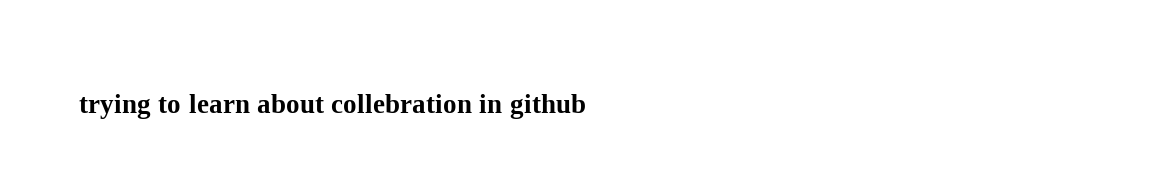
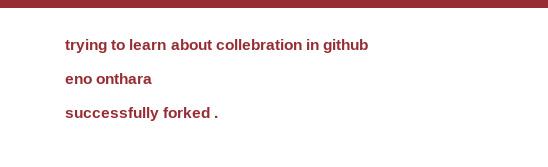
(586, 106) none -> [65,73,153,84] [65,107,219,121] // eno onthara // successfully forked .

